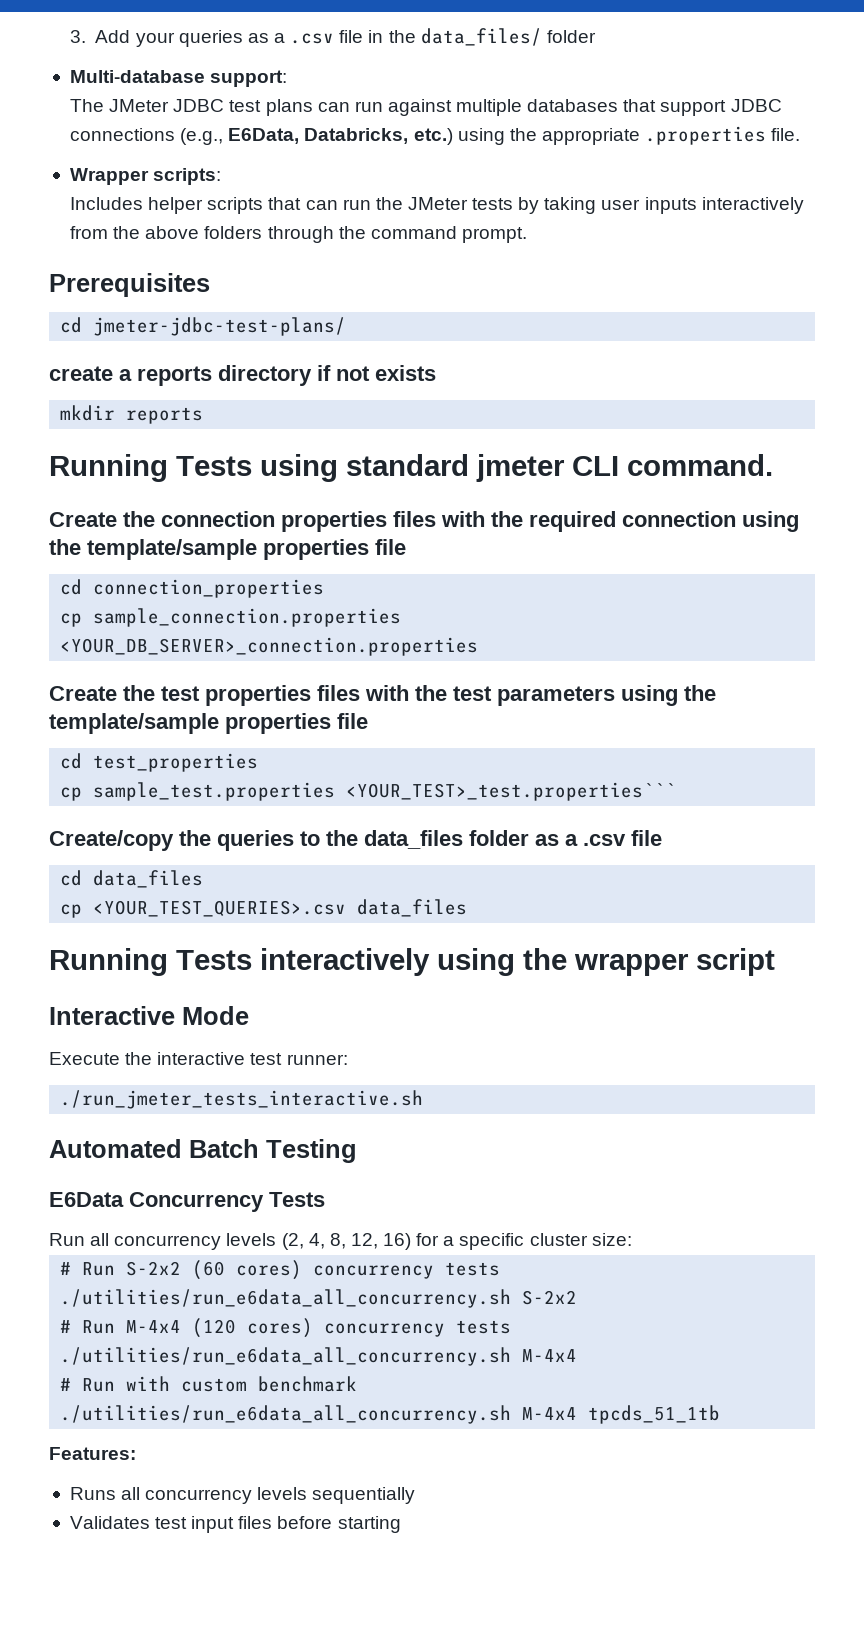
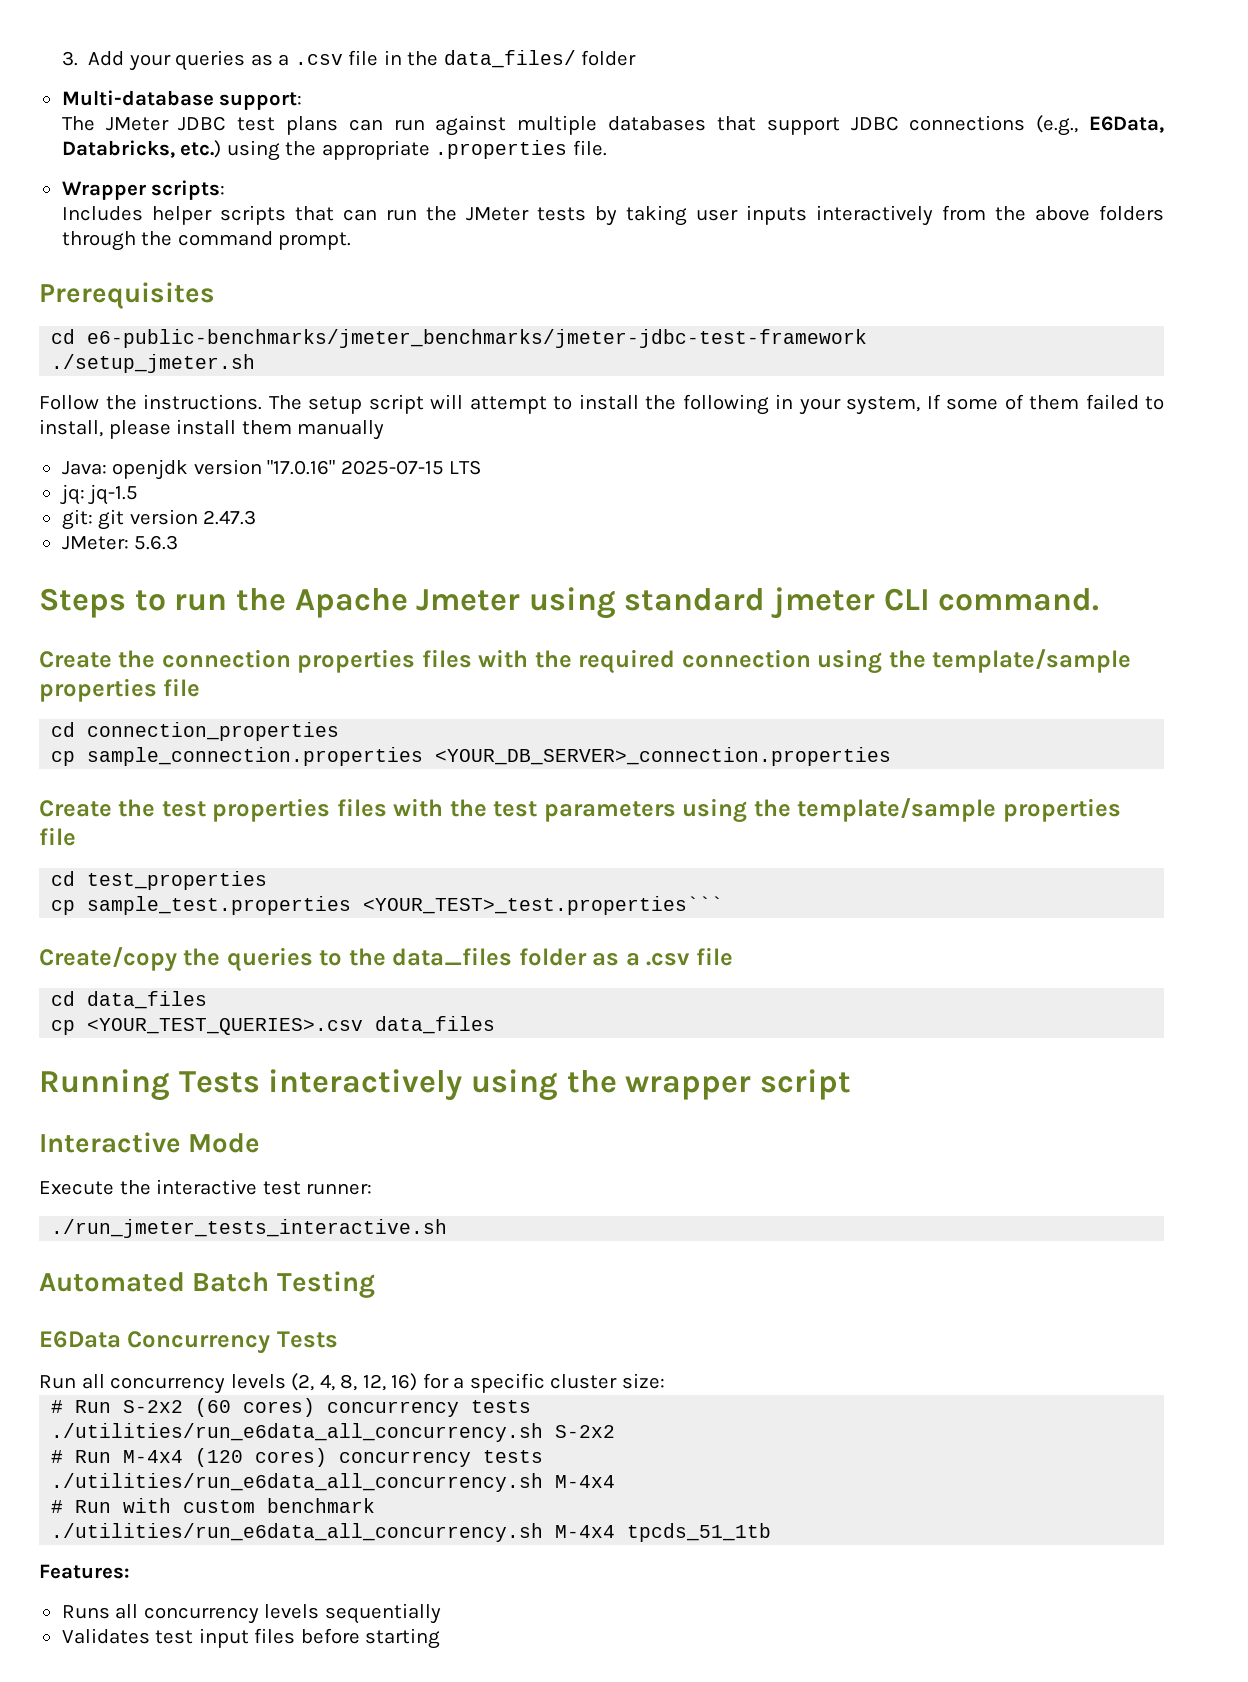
[93,317,347,336] [49,365,436,386] [60,405,204,424] [49,454,252,482] jmeter-jdbc-test-plans/ // create a reports directory if not exists // mkdir reports // Running Tests -> [87,329,868,348] [51,354,256,373] [39,394,1164,415] [39,419,385,440] [61,459,482,480] [59,484,139,505] [61,509,257,530] [61,535,179,550] [39,588,521,618] e6-public-benchmarks/jmeter_benchmarks/jmeter-jdbc-test-framework // ./setup_jmeter.sh // Follow the instructions. The setup script will attempt to install the following in your system, If some of them failed to install, please install them manually // Java: openjdk version "17.0.16" 2025-07-15 LTS // jq: jq-1.5 // git: git version 2.47.3 // JMeter: 5.6.3 // Steps to run the Apache Jmeter

